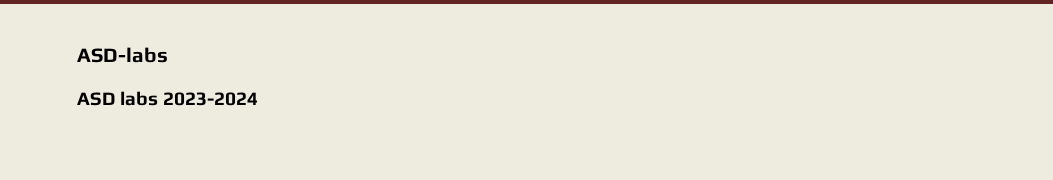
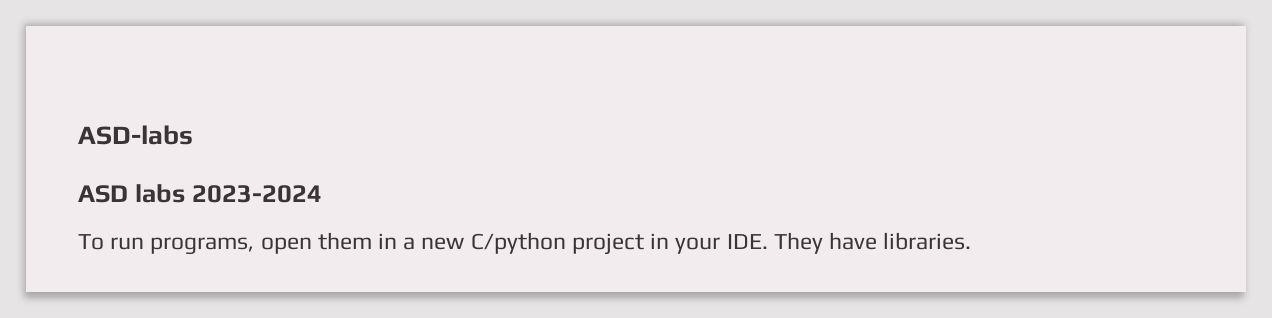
(259, 99) none -> [78,232,972,255] // To run programs, open them in a new C/python project in your IDE. They have libraries.

